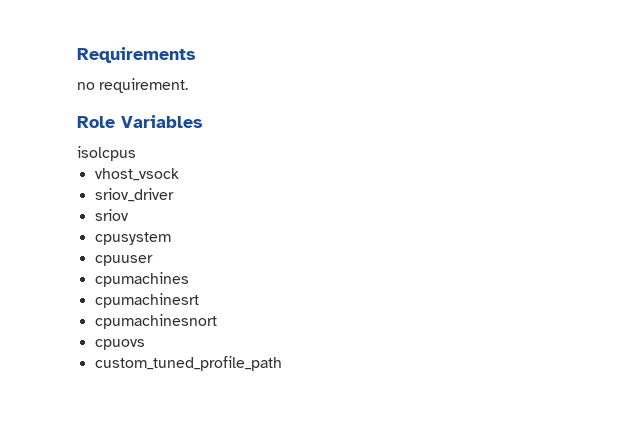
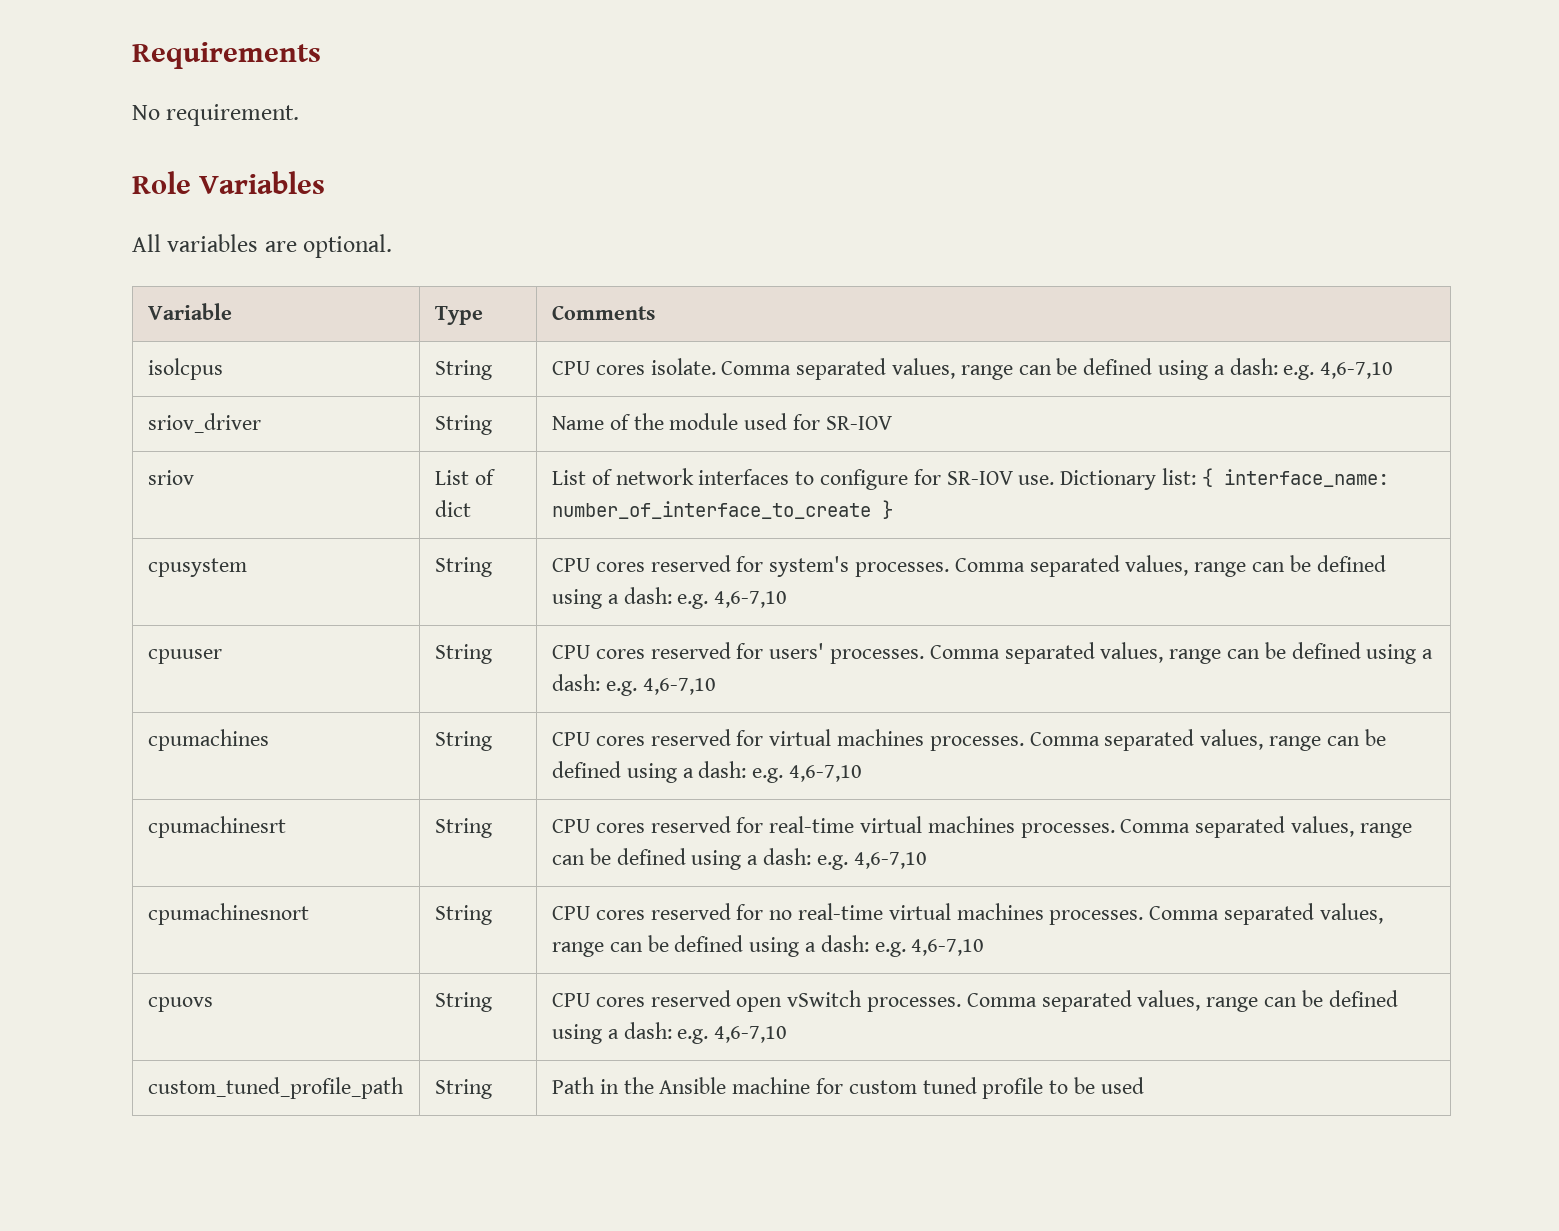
[77,82,95,90] no -> [132,105,160,120] No
[77,146,136,161] [94,168,179,181] [94,188,174,202] [94,209,129,221] [94,232,171,245] [94,255,153,266] [94,272,189,287] [94,293,199,308] [94,314,217,329] [94,339,145,350] [94,356,282,371] isolcpus // vhost_vsock // sriov_driver // sriov // cpusystem // cpuuser // cpumachines // cpumachinesrt // cpumachinesnort // cpuovs // custom_tuned_profile_path -> [132,234,393,258] [147,303,232,320] [434,306,483,325] [551,305,655,320] [147,358,223,380] [434,360,492,380] [551,358,1394,380] [147,413,261,433] [434,415,492,435] [551,413,892,430] [147,470,194,485] [434,469,496,485] [434,500,471,517] [551,468,1389,490] [551,500,893,519] [147,558,247,577] [434,557,492,577] [551,555,1386,577] [551,587,788,609] [147,649,222,664] [434,644,492,664] [551,642,1434,664] [551,674,716,696] [147,729,269,751] [434,731,492,751] [551,729,1386,751] [551,761,862,783] [147,816,286,838] [434,818,492,838] [551,816,1412,838] [551,848,927,870] [147,903,309,925] [434,905,492,925] [551,903,1383,925] [551,935,985,957] [147,997,213,1012] [434,992,492,1012] [551,990,1398,1012] [551,1022,788,1044] [147,1077,404,1099] [434,1079,492,1099] [551,1077,1144,1099] All variables are optional. // Variable | Type | Comments // isolcpus | String | CPU cores isolate. Comma separated values, range can be defined using a dash: e.g. 4,6-7,10 // sriov_driver | String | Name of the module used for SR-IOV // sriov | List of dict | List of network interfaces to configure for SR-IOV use. Dictionary list: { interface_name: number_of_interface_to_create } // cpusystem | String | CPU cores reserved for system's processes. Comma separated values, range can be defined using a dash: e.g. 4,6-7,10 // cpuuser | String | CPU cores reserved for users' processes. Comma separated values, range can be defined using a dash: e.g. 4,6-7,10 // cpumachines | String | CPU cores reserved for virtual machines processes. Comma separated values, range can be defined using a dash: e.g. 4,6-7,10 // cpumachinesrt | String | CPU cores reserved for real-time virtual machines processes. Comma separated values, range can be defined using a dash: e.g. 4,6-7,10 // cpumachinesnort | String | CPU cores reserved for no real-time virtual machines processes. Comma separated values, range can be defined using a dash: e.g. 4,6-7,10 // cpuovs | String | CPU cores reserved open vSwitch processes. Comma separated values, range can be defined using a dash: e.g. 4,6-7,10 // custom_tuned_profile_path | String | Path in the Ansible machine for custom tuned profile to be used

